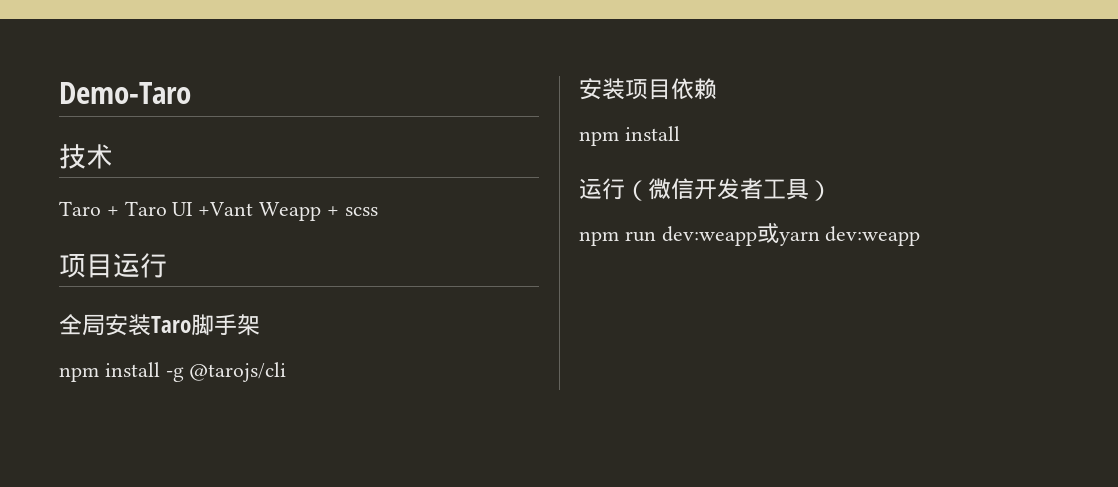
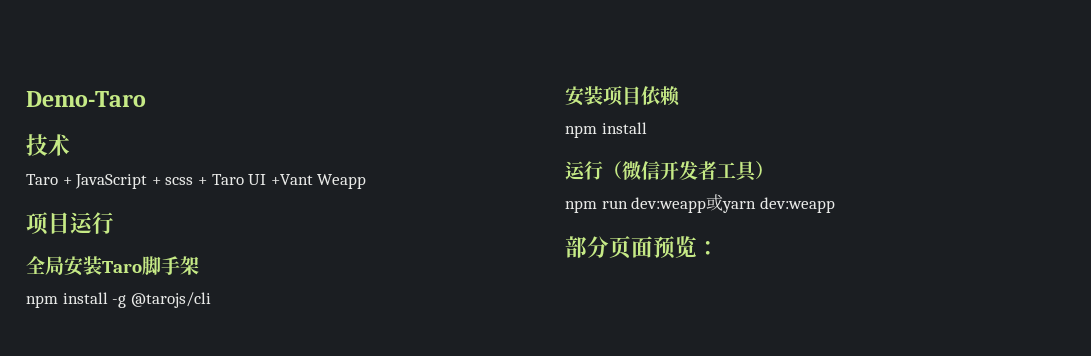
(119, 211) none -> [75,174,207,189] JavaScript + scss +
[326,206,378,216] + scss -> (367, 181) none
(921, 236) none -> [565,236,719,259] // 部分页面预览：

